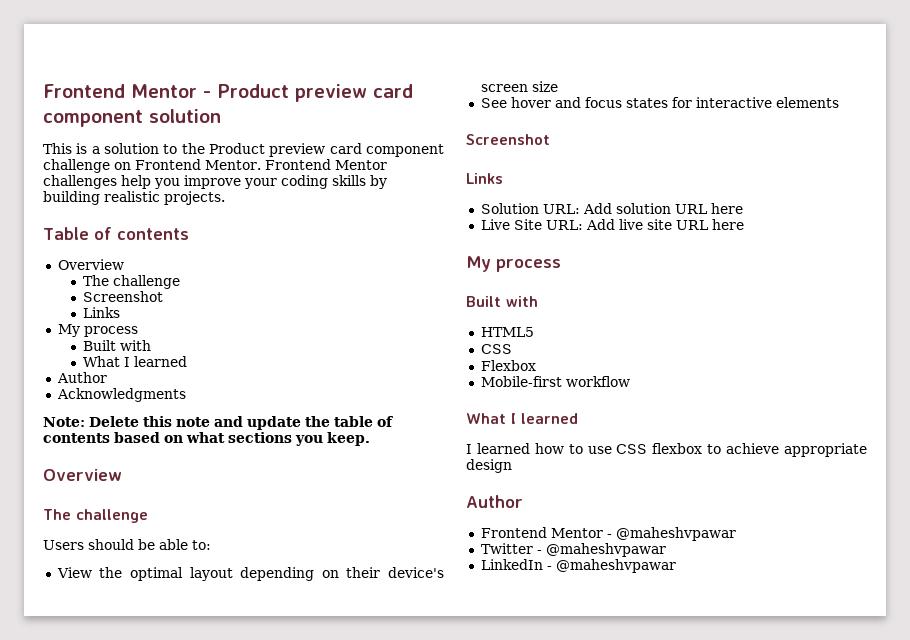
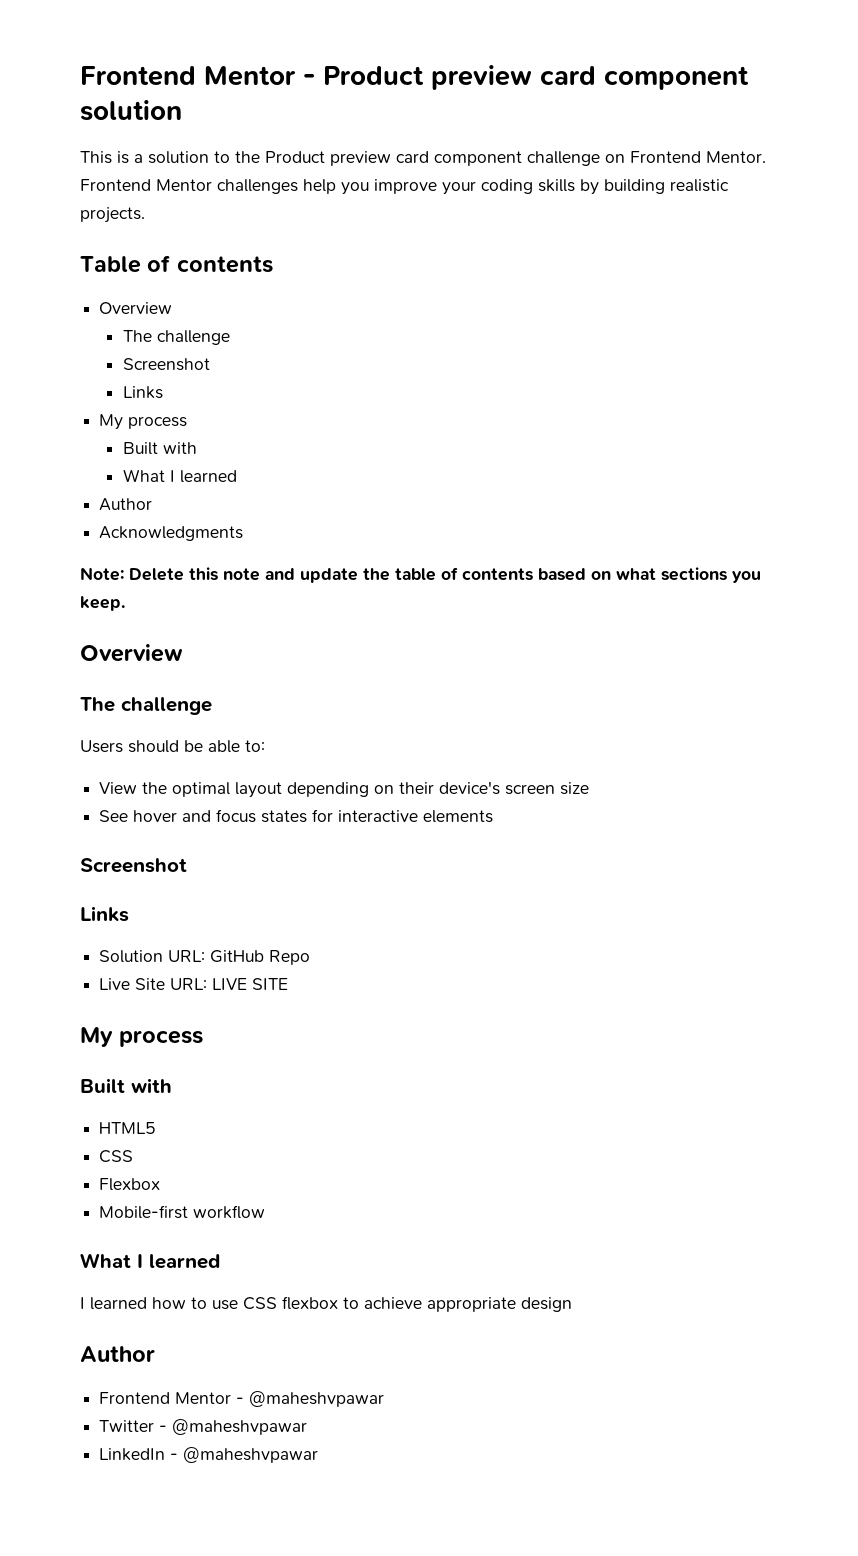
[582,203,743,214] Add solution URL here -> [210,950,311,965] GitHub Repo
[585,219,744,230] Add live site URL here -> [212,978,289,990] LIVE SITE

